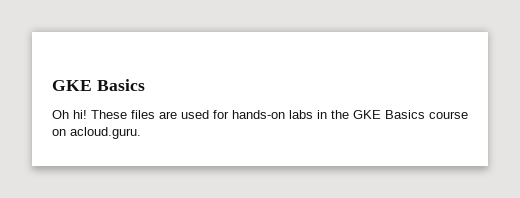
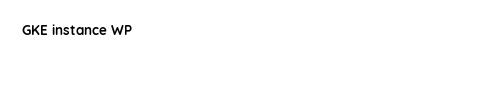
[52,79,145,91] [52,110,468,119] [52,127,141,139] GKE Basics // Oh hi! These files are used for hands-on labs in the GKE Basics course on acloud.guru. -> [22,24,132,35] GKE instance WP

